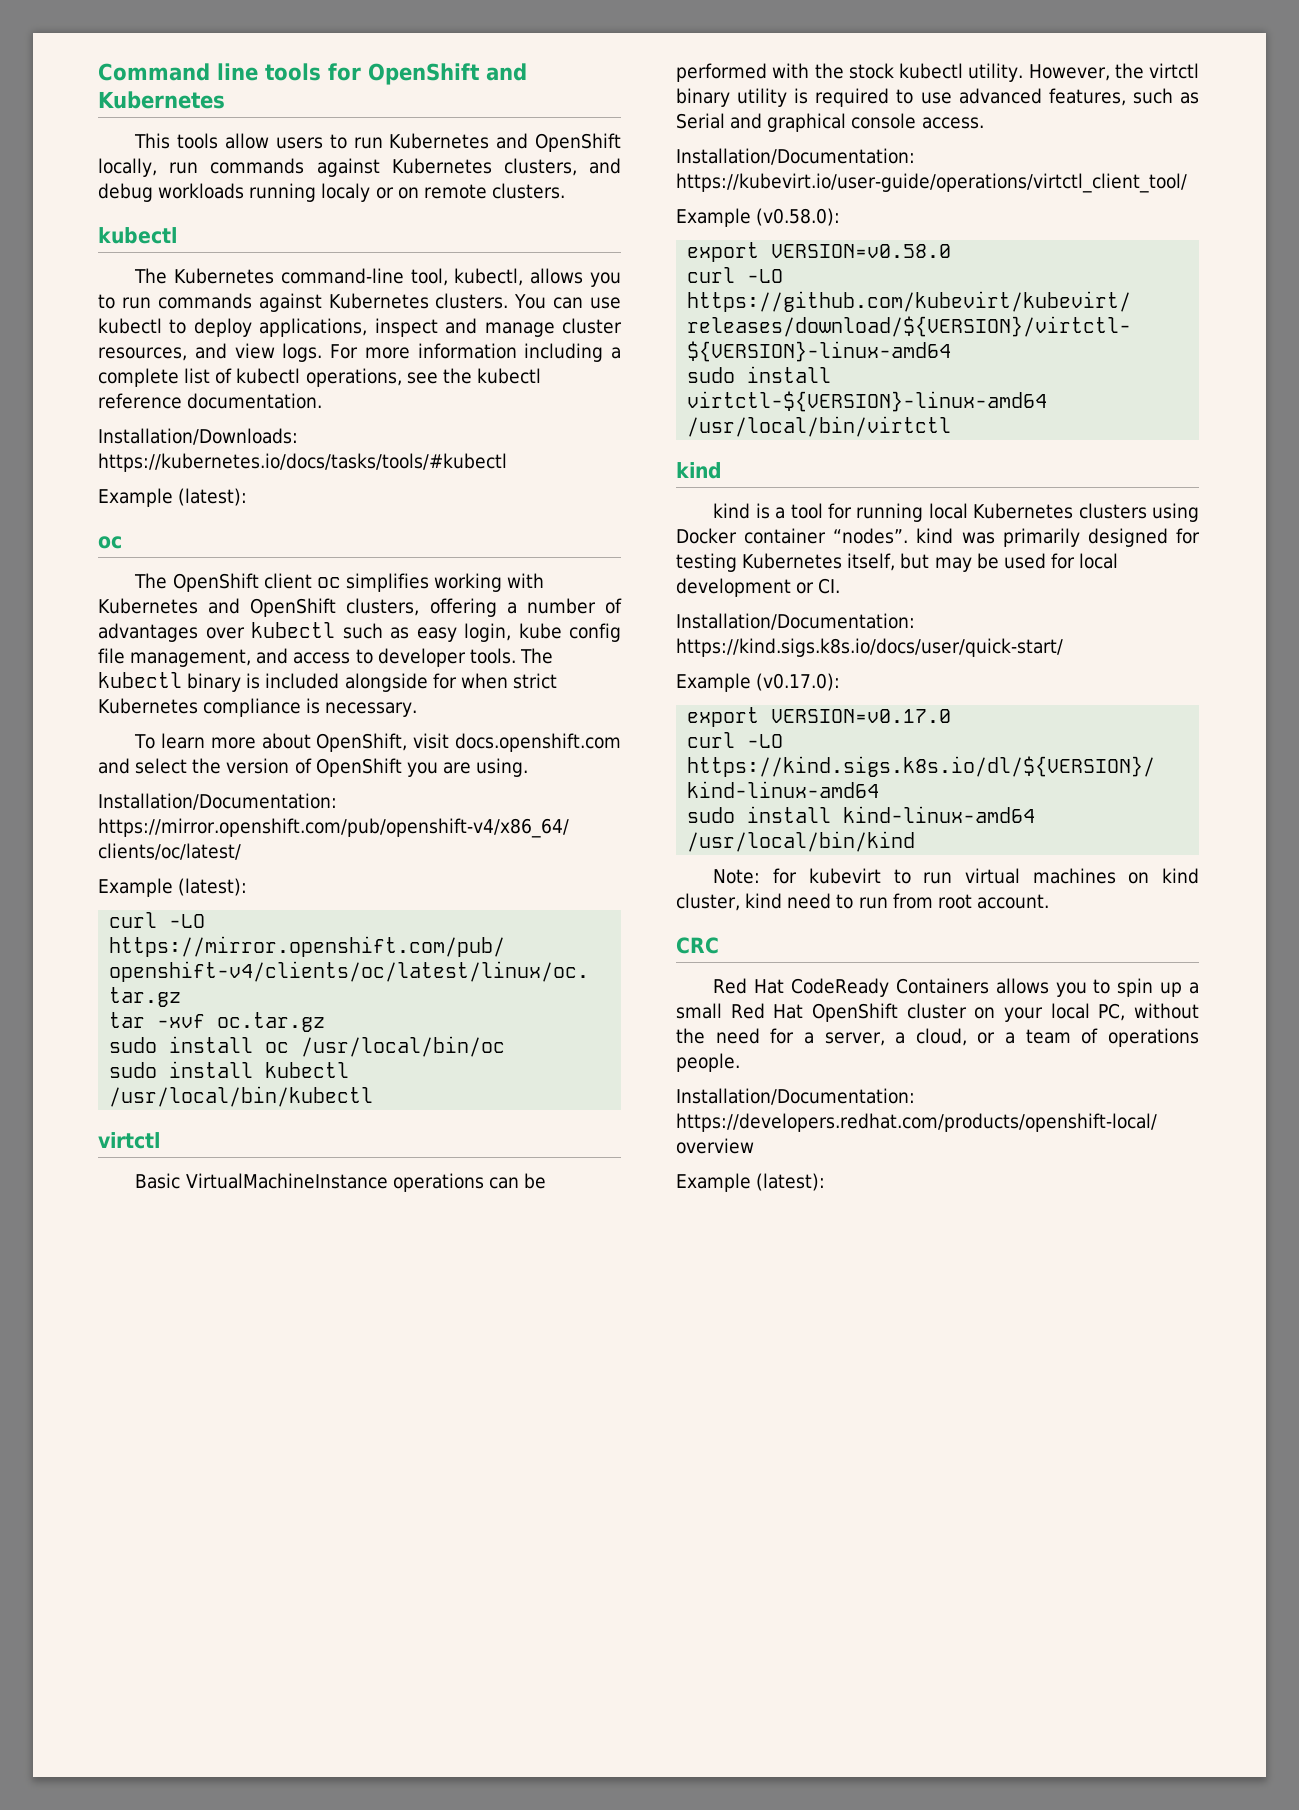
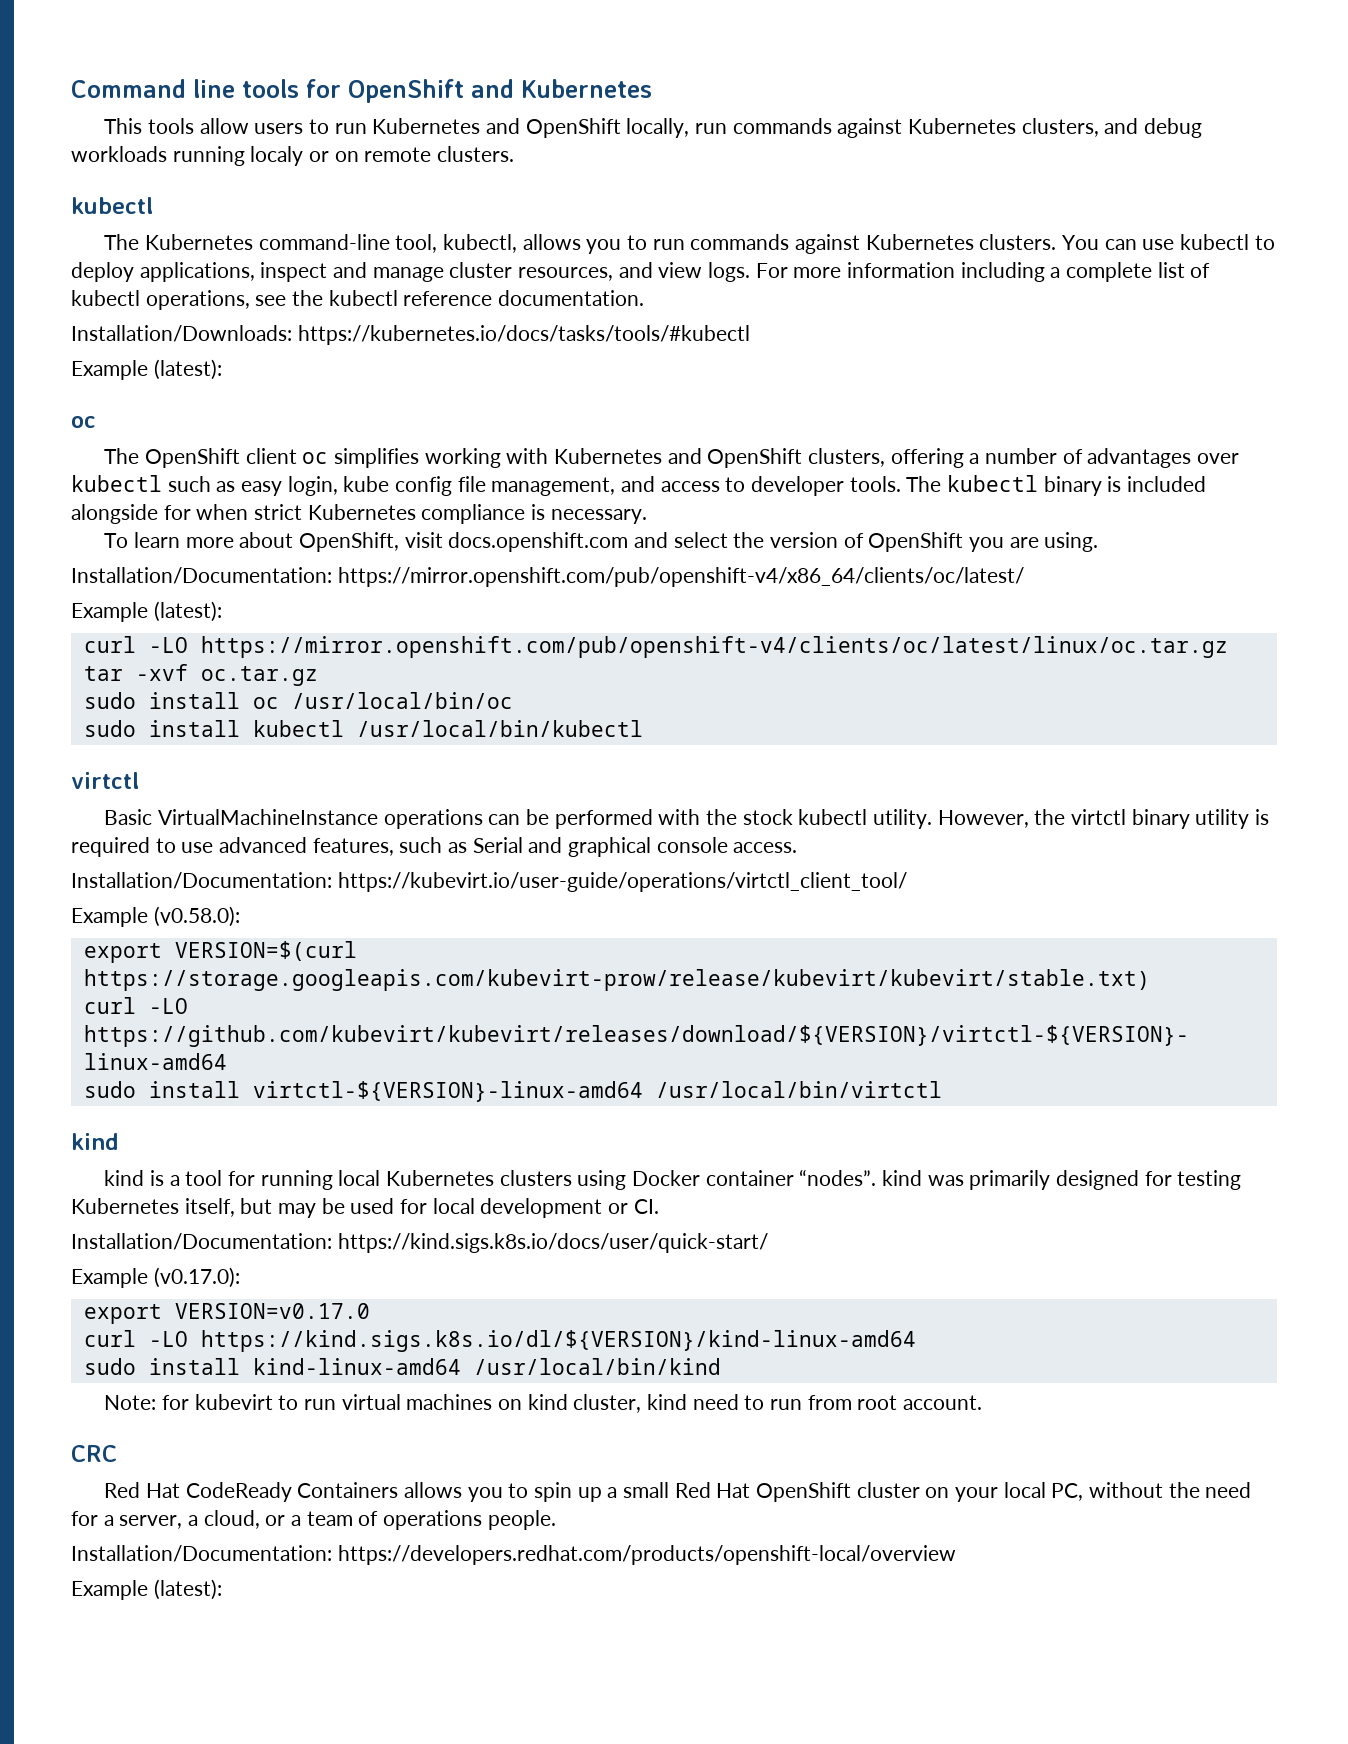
[771,244,952,258] VERSION=v0.58.0 -> [174,941,357,961] [83,969,1150,991] VERSION=$(curl https://storage.googleapis.com/kubevirt-prow/release/kubevirt/kubevirt/stable.txt)

